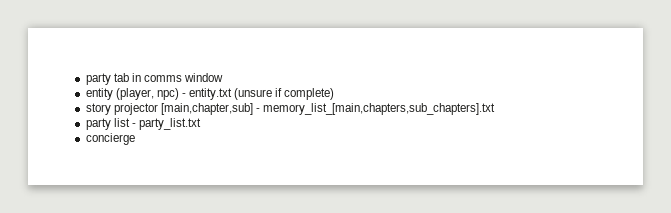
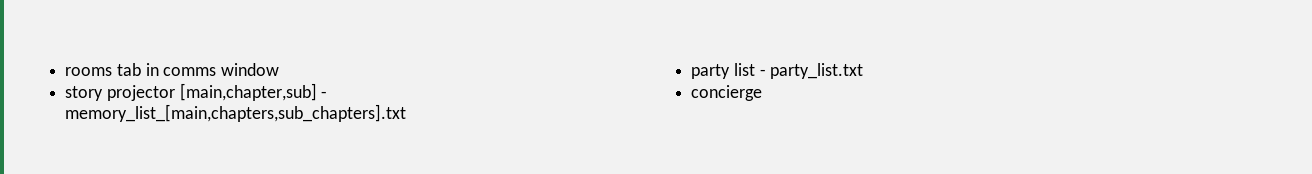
[85,73,111,85] party -> [65,67,113,76] rooms
[85,88,335,100] // entity (player, npc) - entity.txt (unsure if complete) -> (280, 69) none

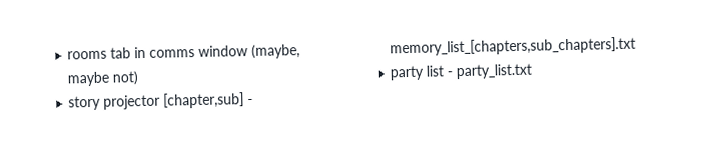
(280, 69) none -> [251,44,301,59] [67,71,139,87] (maybe, maybe not)
[179,83,328,101] [65,104,407,122] [main,chapter,sub] - memory_list_[main,chapters,sub_chapters].txt -> [163,92,254,109] [390,36,637,57] [chapter,sub] - memory_list_[chapters,sub_chapters].txt
[691,85,763,101] // concierge -> (533, 71) none

